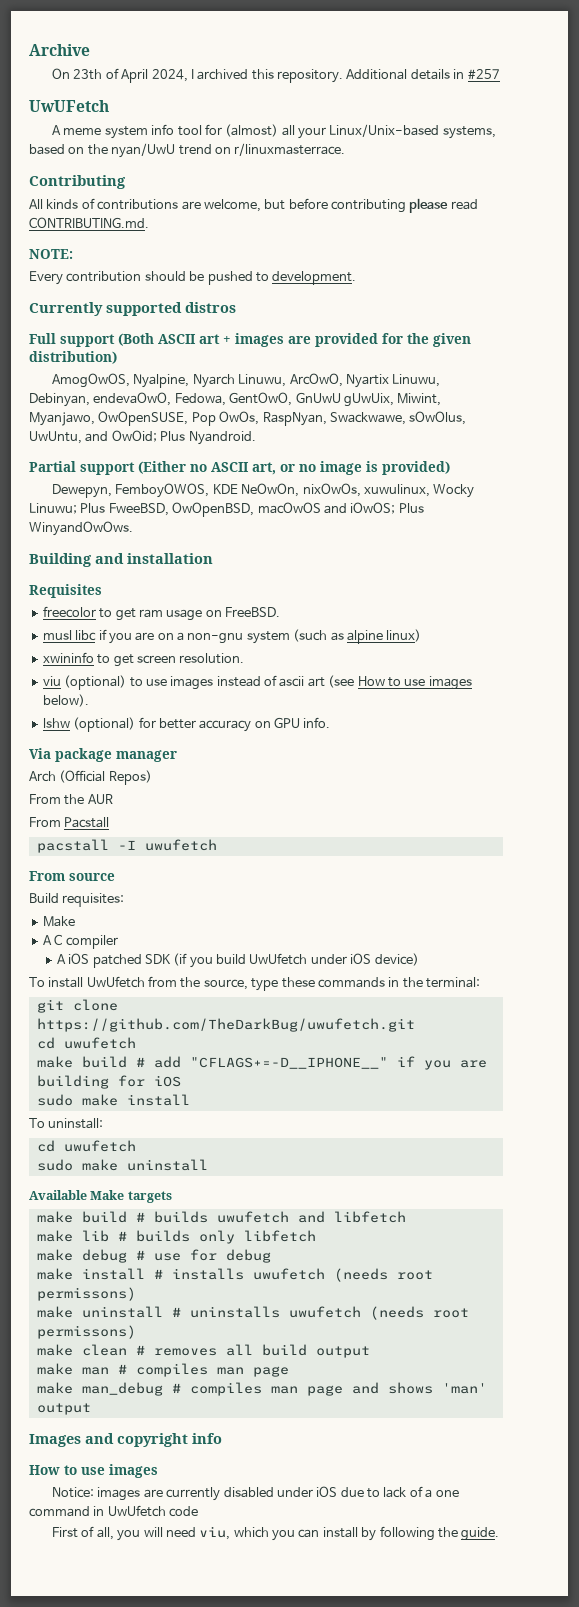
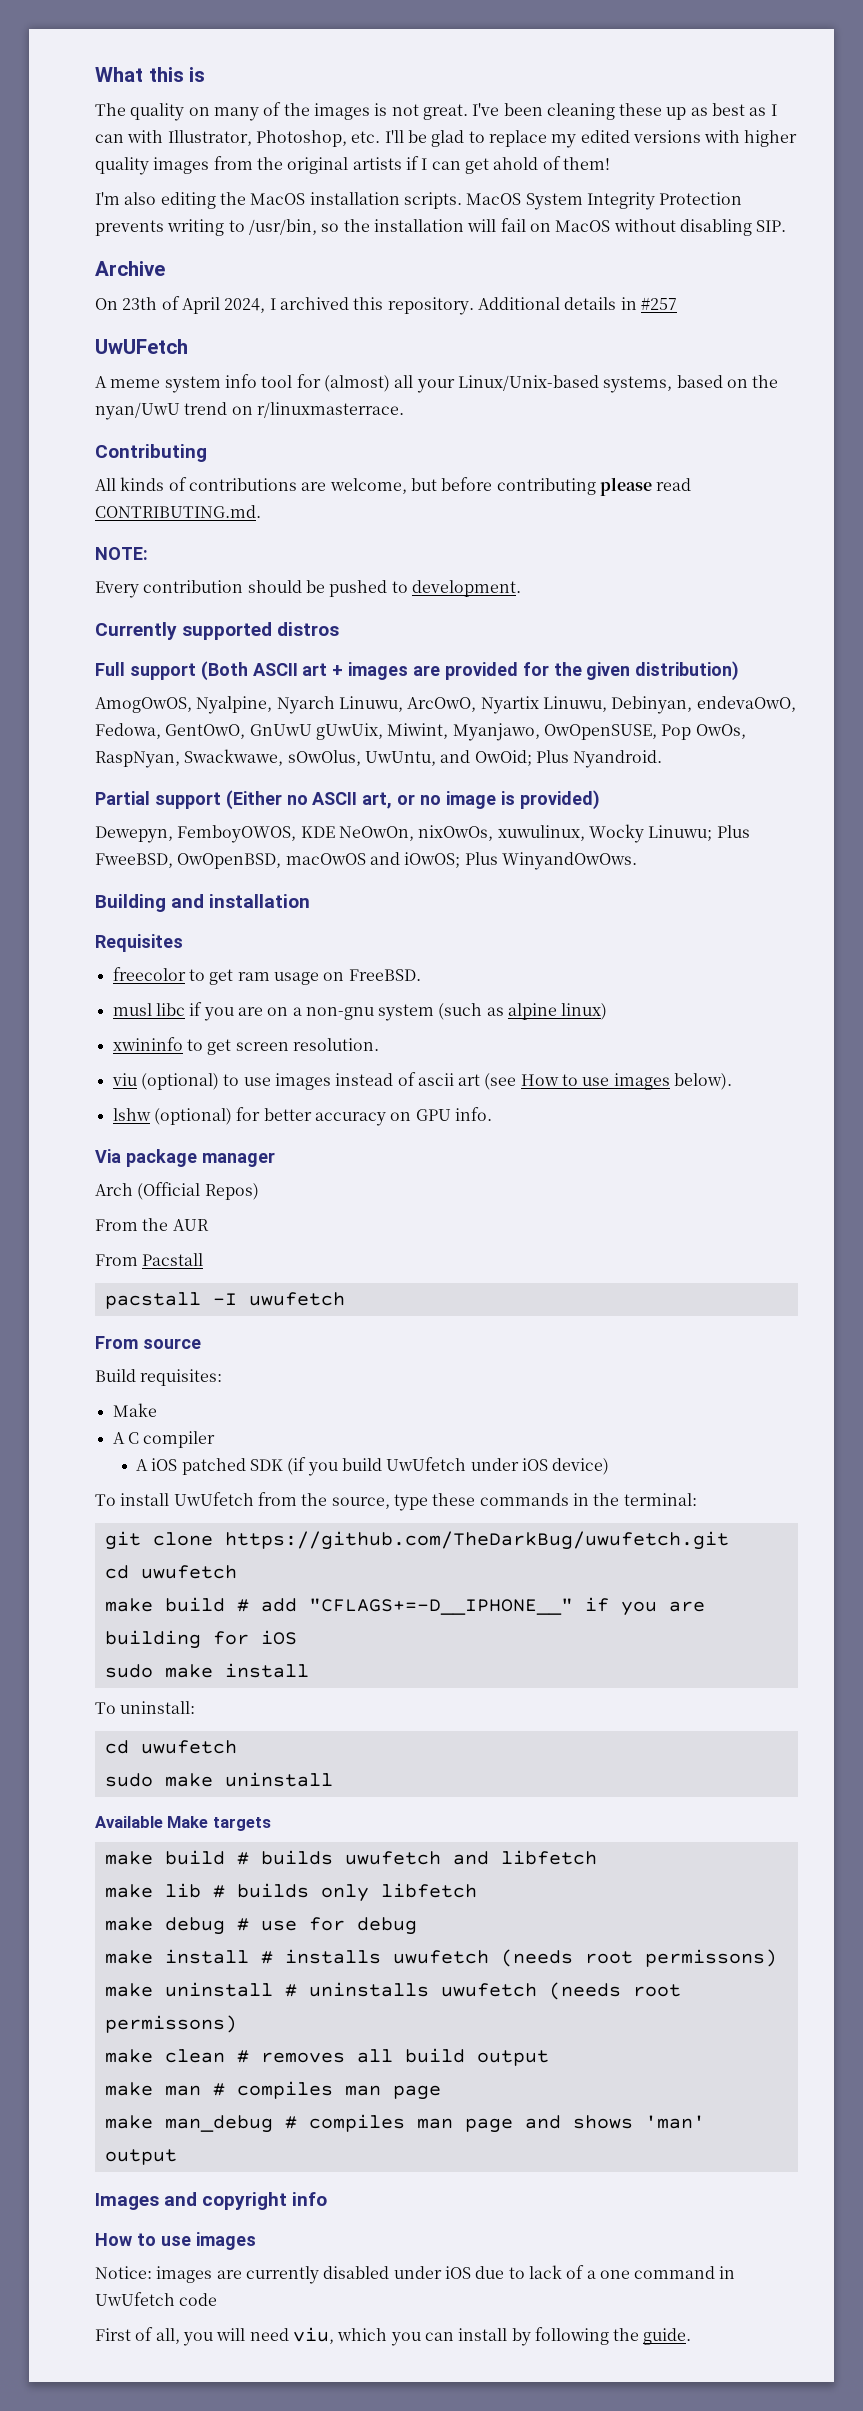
(29, 50) none -> [95,67,206,82] [95,102,777,121] [95,130,798,148] [95,156,610,175] [95,192,743,210] [95,218,787,236] What this is // The quality on many of the images is not great. I've been cleaning these up as best as I can with Illustrator, Photoshop, etc. I'll be glad to replace my edited versions with higher quality images from the original artists if I can get ahold of them! // I'm also editing the MacOS installation scripts. MacOS System Integrity Protection prevents writing to /usr/bin, so the installation will fail on MacOS without disabling SIP. //

